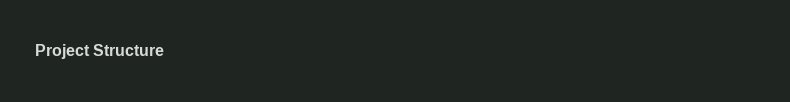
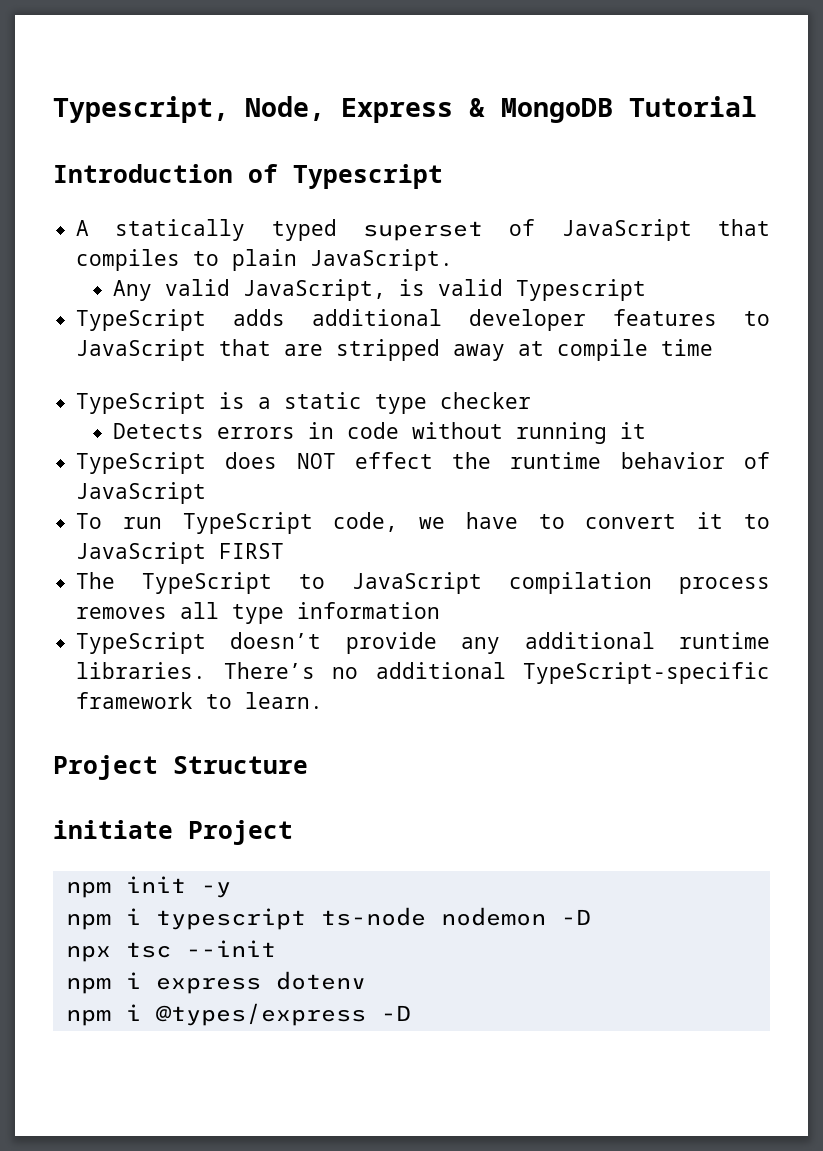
[35,44,165,59] Project Structure -> [53,96,757,123] [53,164,443,189] [76,219,770,241] [76,249,454,271] [112,279,646,301] [76,309,770,331] [76,339,714,361] [76,392,532,414] [112,422,646,444] [76,452,770,474] [76,482,207,504] [76,512,770,534] [76,542,285,564] [76,572,770,594] [76,602,441,624] [76,632,770,654] [76,662,770,684] [76,692,324,709] [53,755,308,780] [53,820,293,845] [65,876,231,898] [65,907,591,930] [65,940,276,962] [65,971,366,994] [65,1003,411,1026] Typescript, Node, Express & MongoDB Tutorial // Introduction of Typescript // A statically typed superset of JavaScript that compiles to plain JavaScript. // Any valid JavaScript, is valid Typescript // TypeScript adds additional developer features to JavaScript that are stripped away at compile time // TypeScript is a static type checker // Detects errors in code without running it // TypeScript does NOT effect the runtime behavior of JavaScript // To run TypeScript code, we have to convert it to JavaScript FIRST // The TypeScript to JavaScript compilation process removes all type information // TypeScript doesn’t provide any additional runtime libraries. There’s no additional TypeScript-specific framework to learn. // Project Structure // initiate Project // npm init -y // npm i typescript ts-node nodemon -D // npx tsc --init // npm i express dotenv // npm i @types/express -D

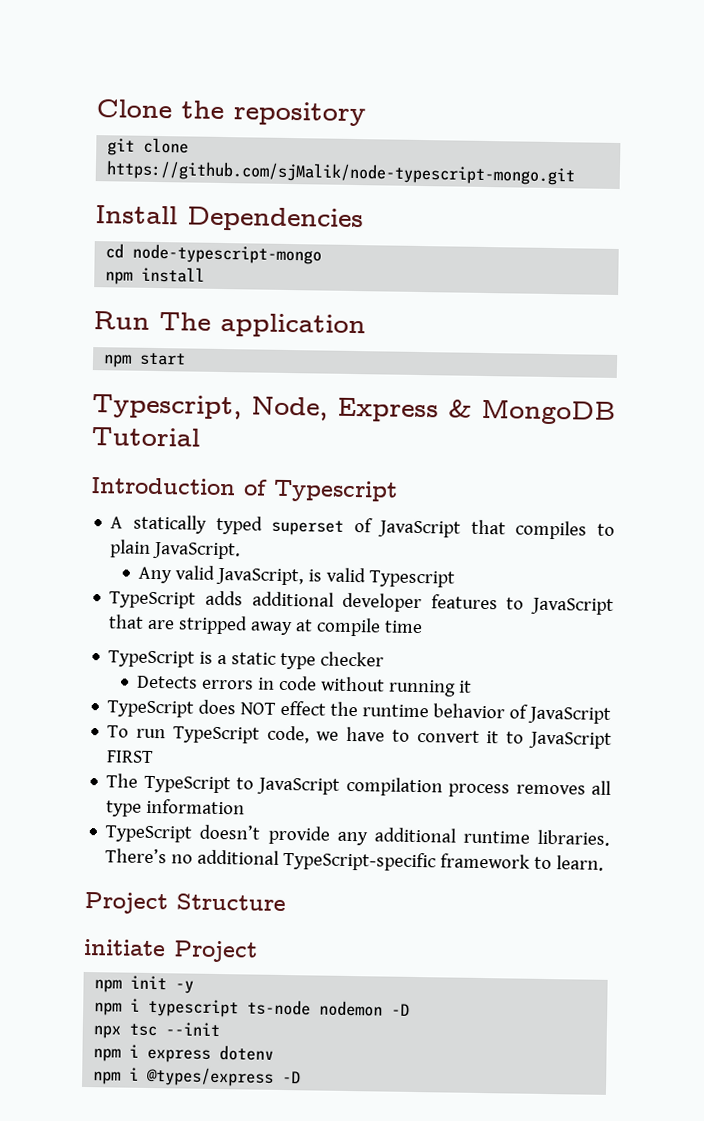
(53, 109) none -> [96,99,366,127] [107,137,190,156] [106,160,576,186] [95,205,364,233] [105,243,323,265] [105,266,206,285] [93,311,366,339] [103,352,187,368] Clone the repository // git clone https://github.com/sjMalik/node-typescript-mongo.git // Install Dependencies // cd node-typescript-mongo // npm install // Run The application // npm start //

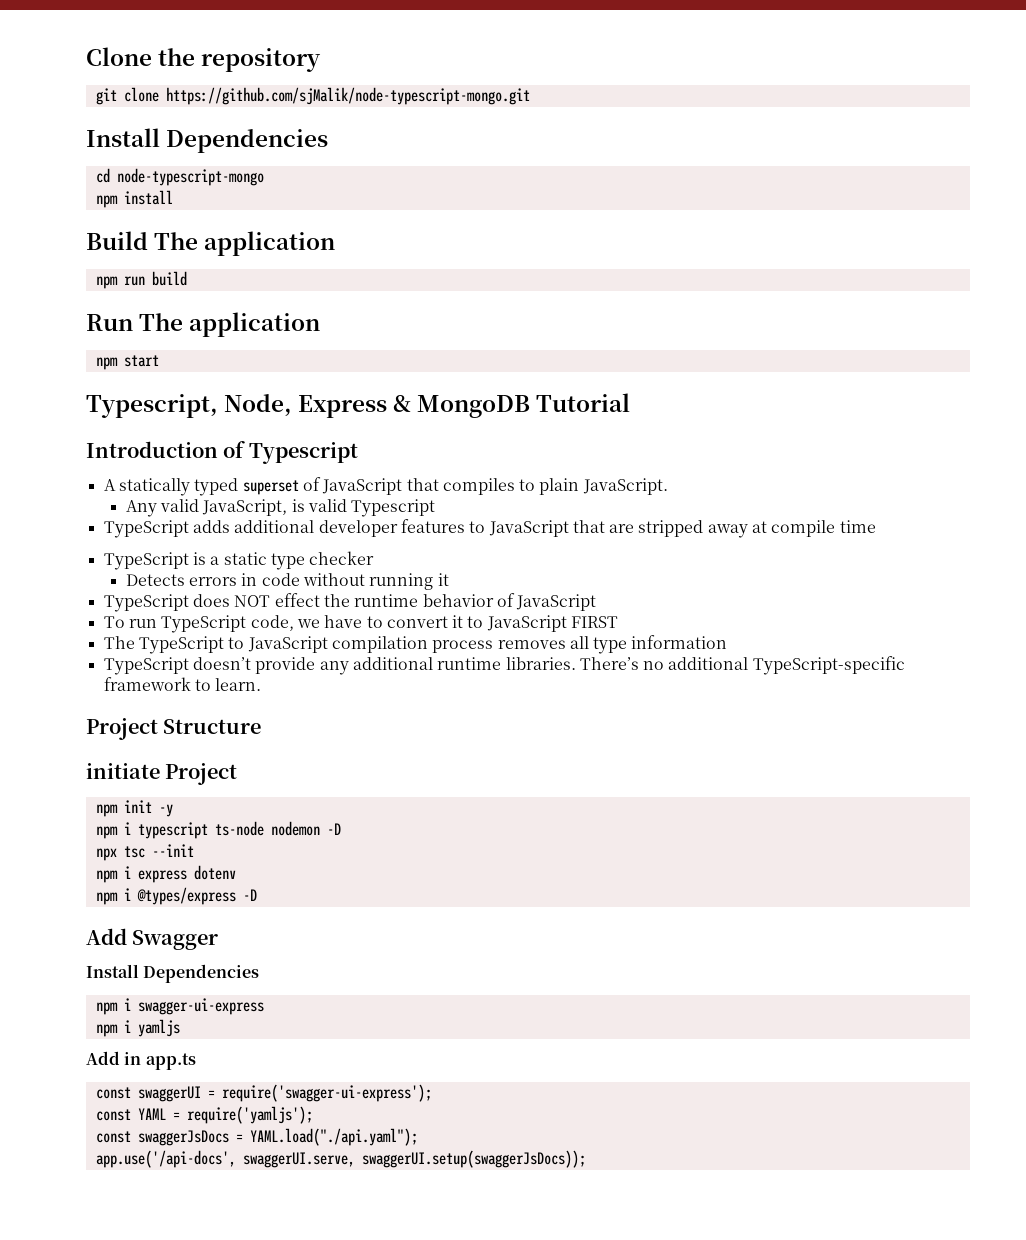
(206, 274) none -> [86,231,336,256] [95,271,187,289] // Build The application // npm run build
(302, 1077) none -> [86,928,219,950] [86,964,260,983] [95,998,264,1015] [95,1019,180,1037] [86,1051,196,1070] [95,1084,432,1102] [95,1106,313,1124] [95,1128,418,1146] [95,1150,586,1168] // Add Swagger // Install Dependencies // npm i swagger-ui-express // npm i yamljs // Add in app.ts // const swaggerUI = require('swagger-ui-express'); // const YAML = require('yamljs'); // const swaggerJsDocs = YAML.load("./api.yaml"); // app.use('/api-docs', swaggerUI.serve, swaggerUI.setup(swaggerJsDocs));

